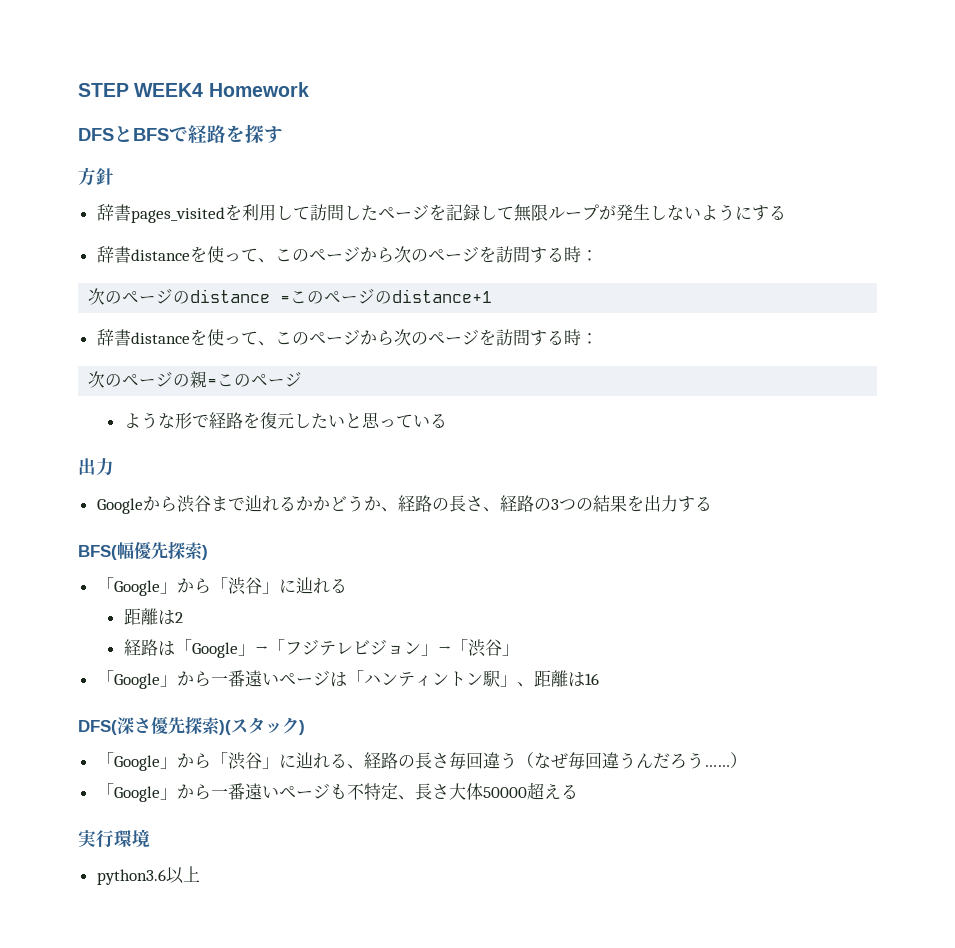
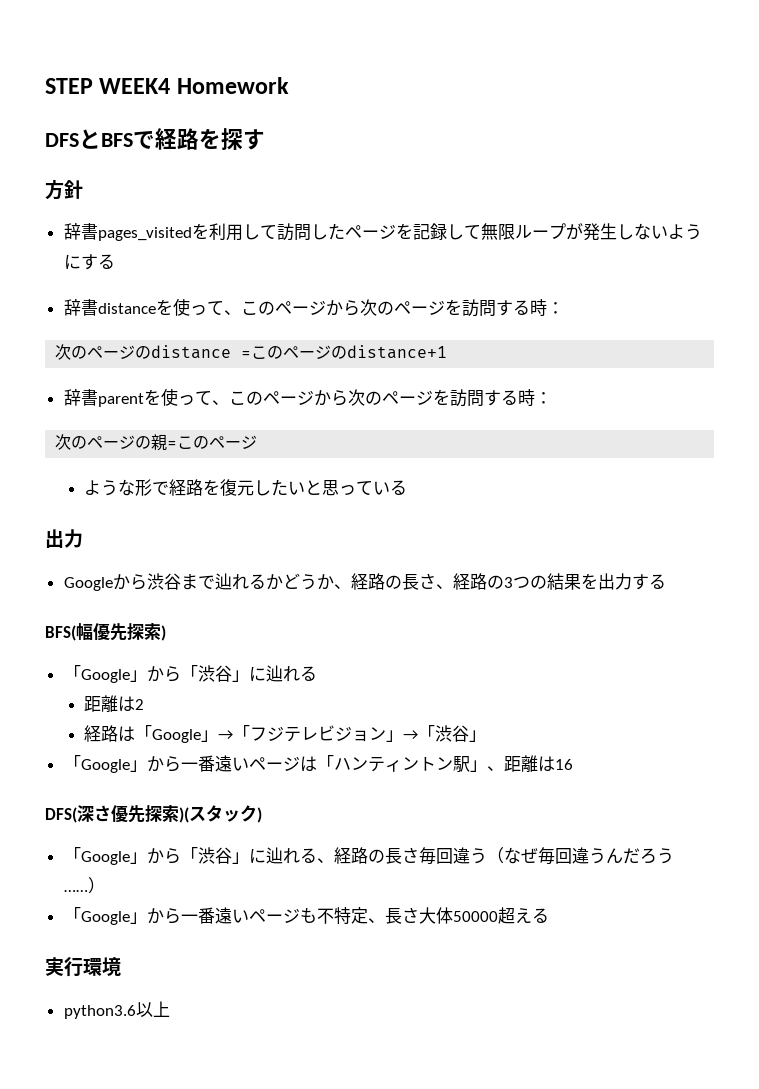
[130,332,190,344] distance -> [97,393,144,407] parent
[312,496,330,511] か -> (283, 582) none

